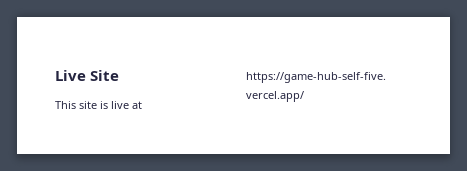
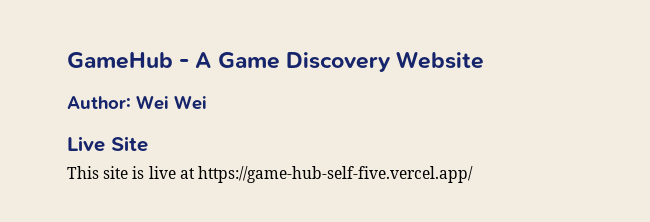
(55, 75) none -> [67,51,485,72] [67,95,207,110] GameHub - A Game Discovery Website // Author: Wei Wei //

